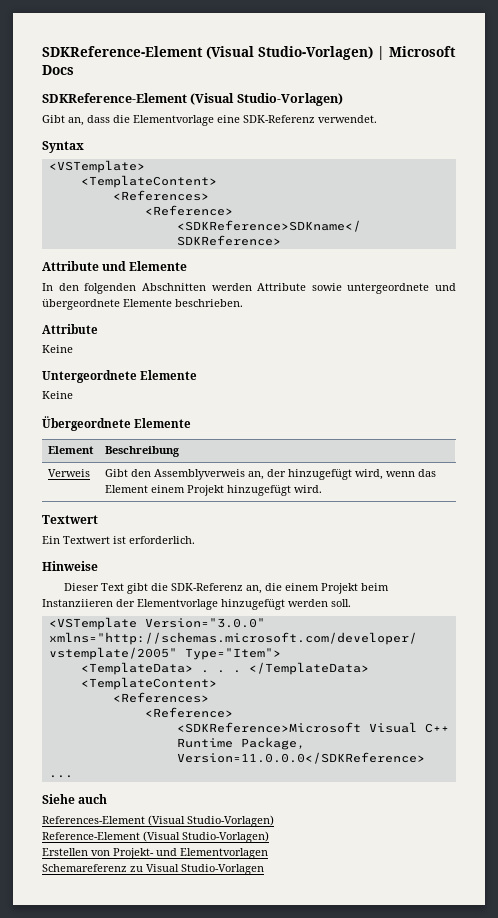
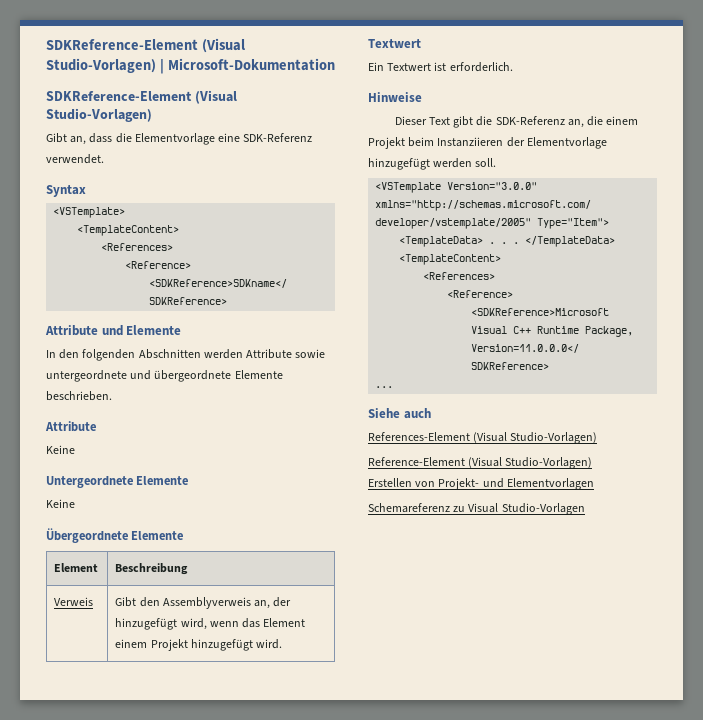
[389,46,456,57] [42,65,74,75] Microsoft Docs -> [167,58,335,71] Microsoft-Dokumentation

